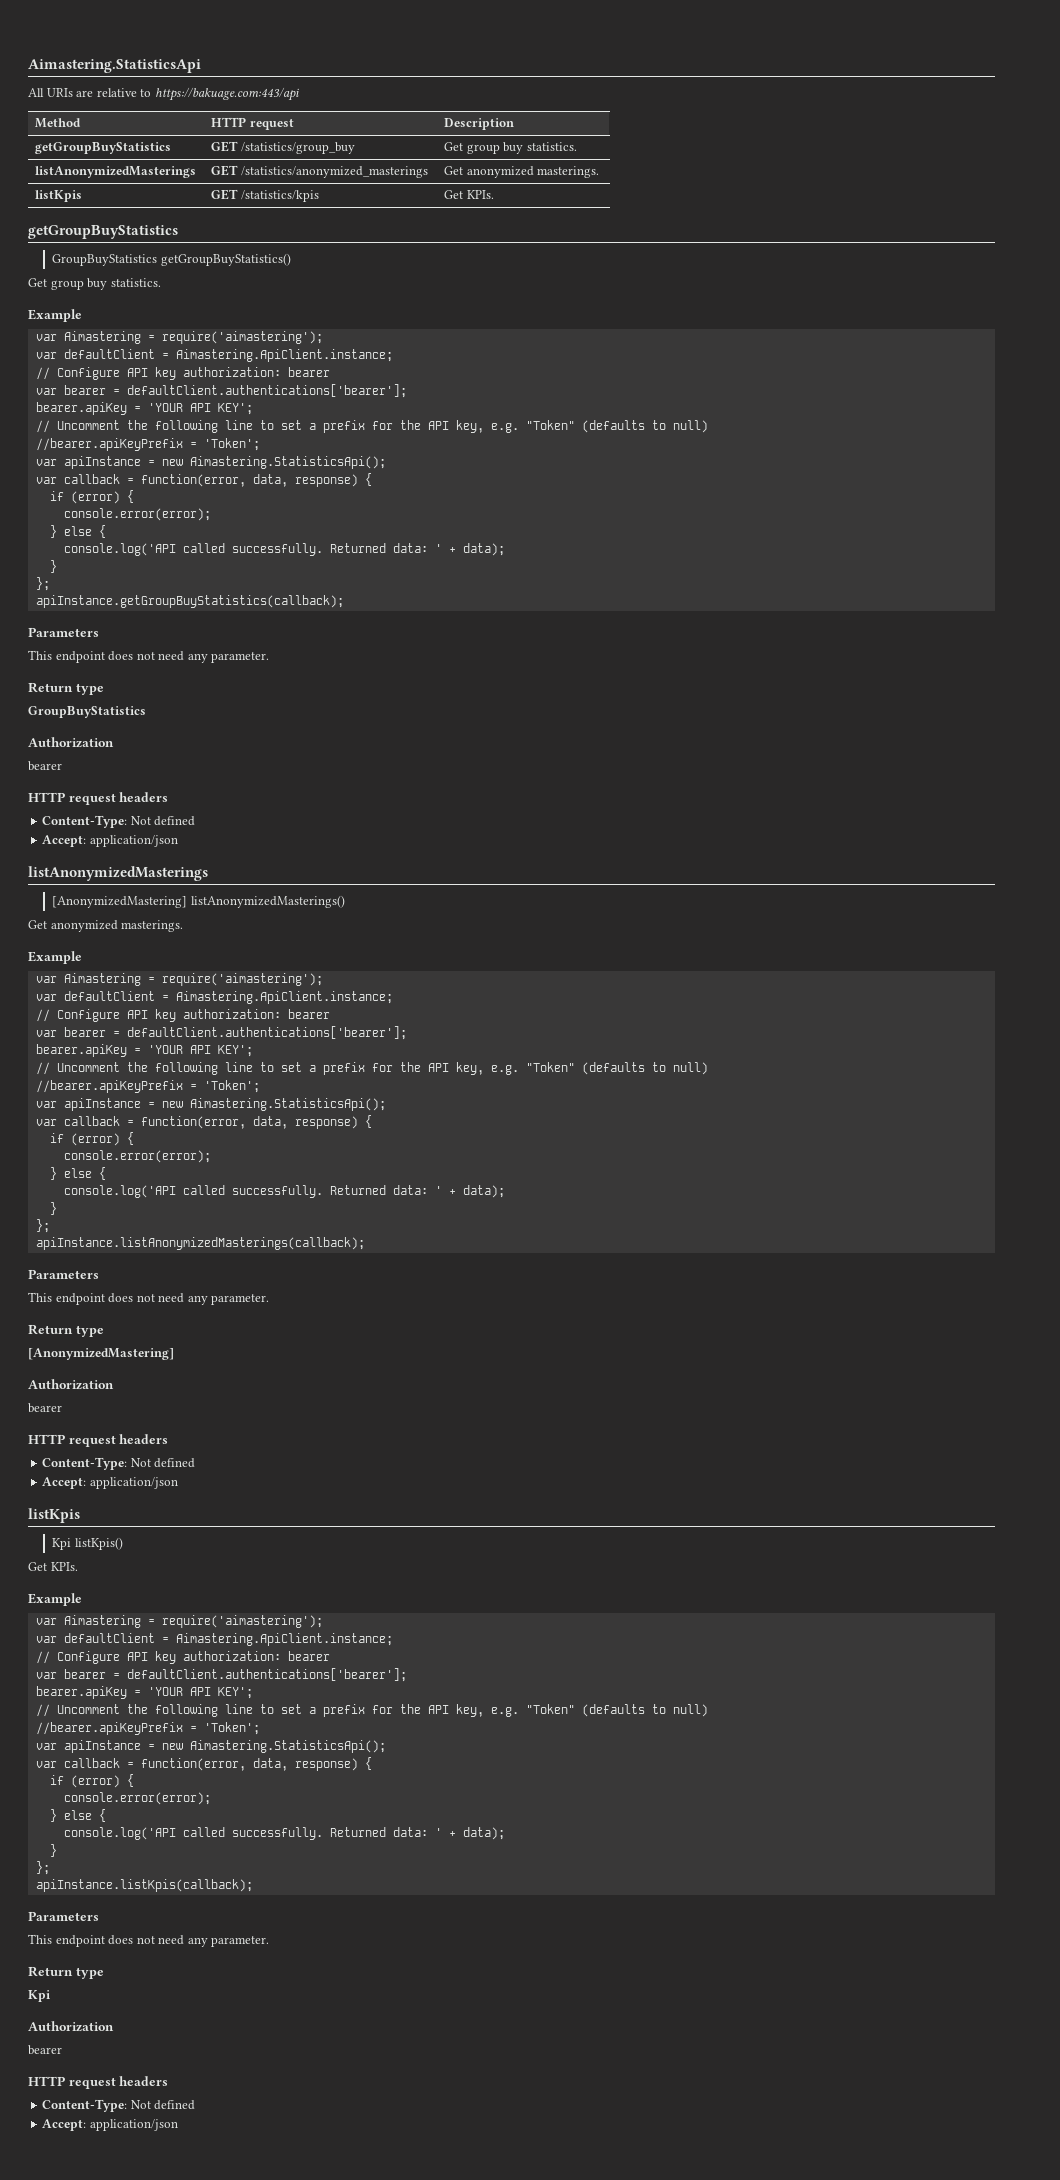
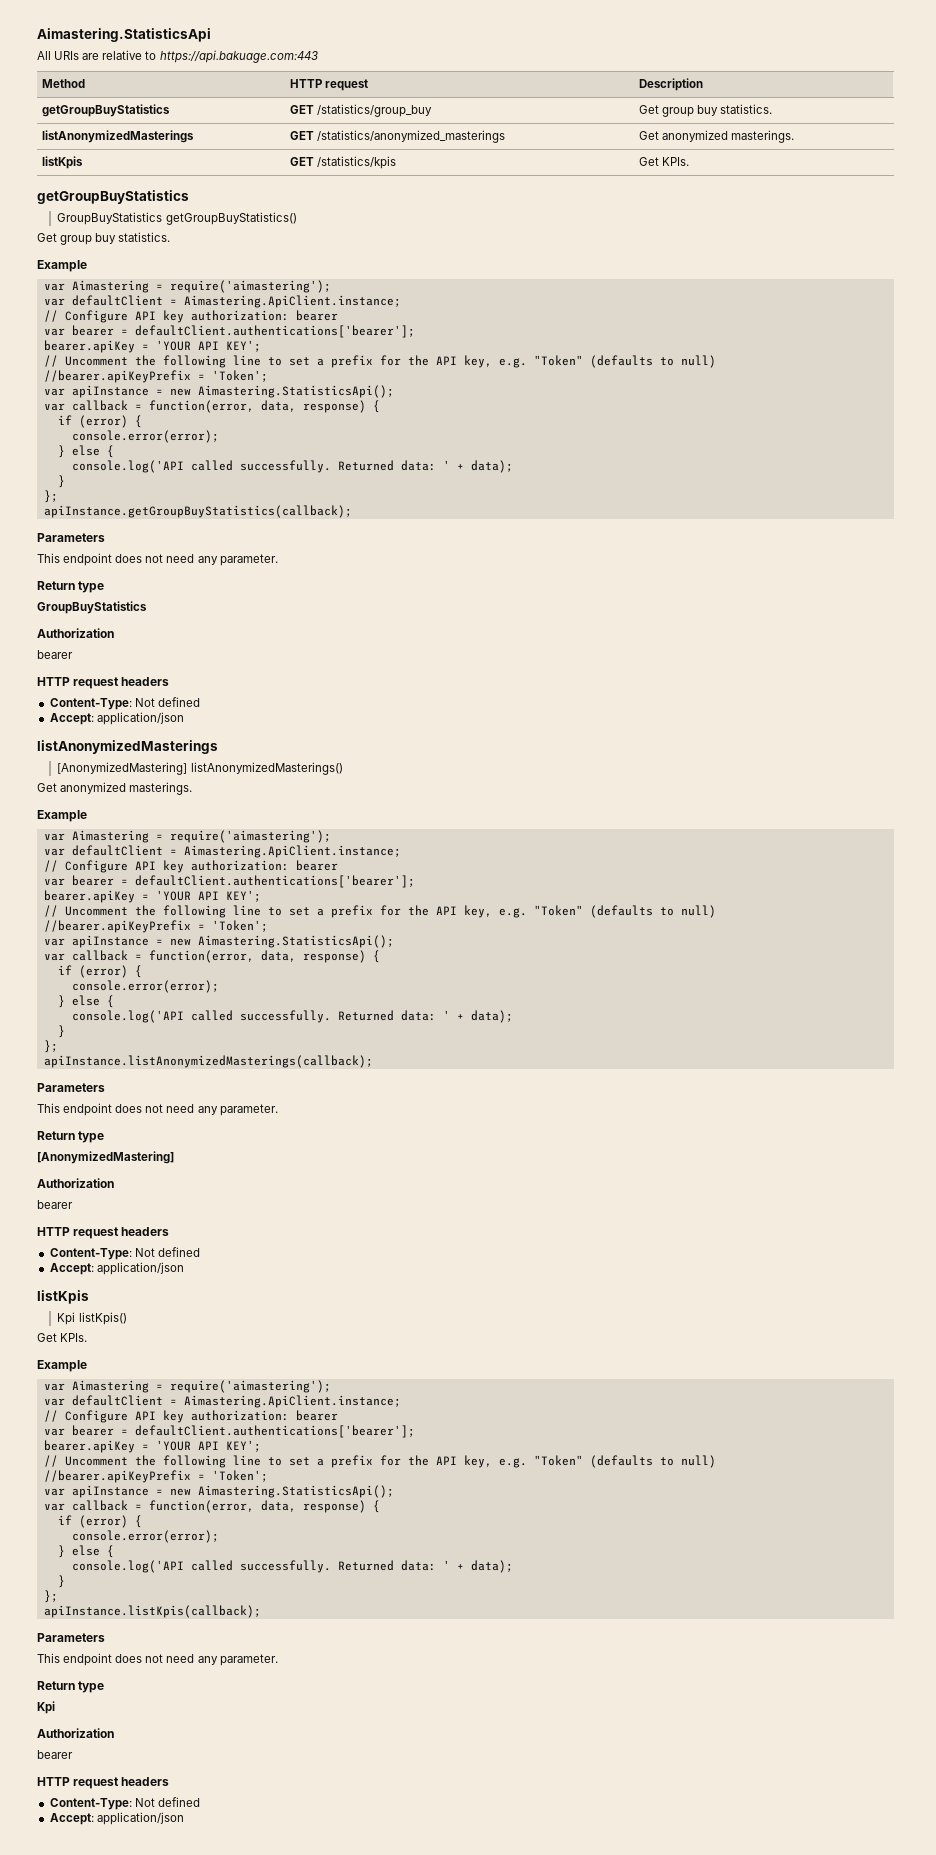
[154,87,299,101] https://bakuage.com:443/api -> [159,50,318,63] https://api.bakuage.com:443

